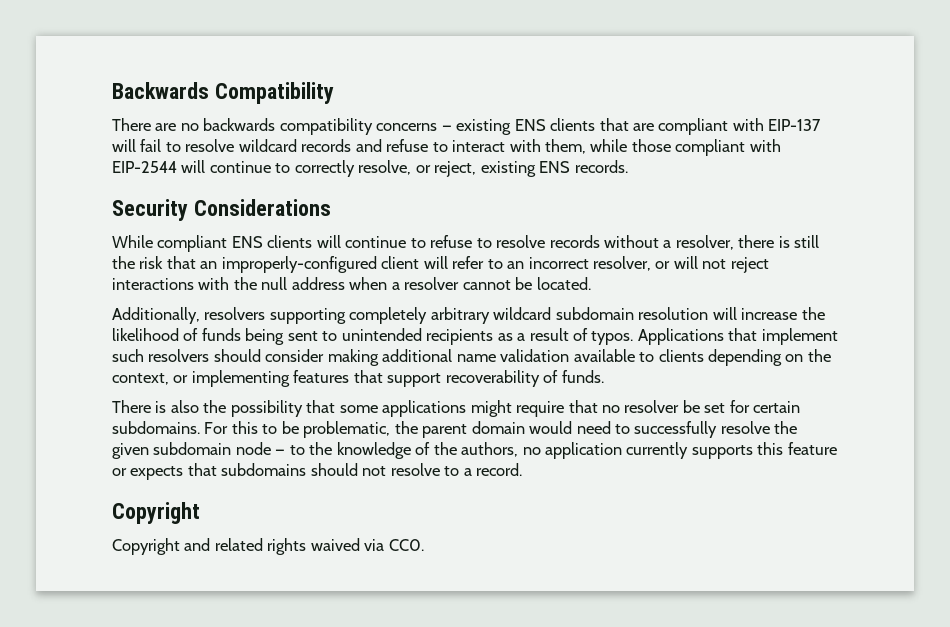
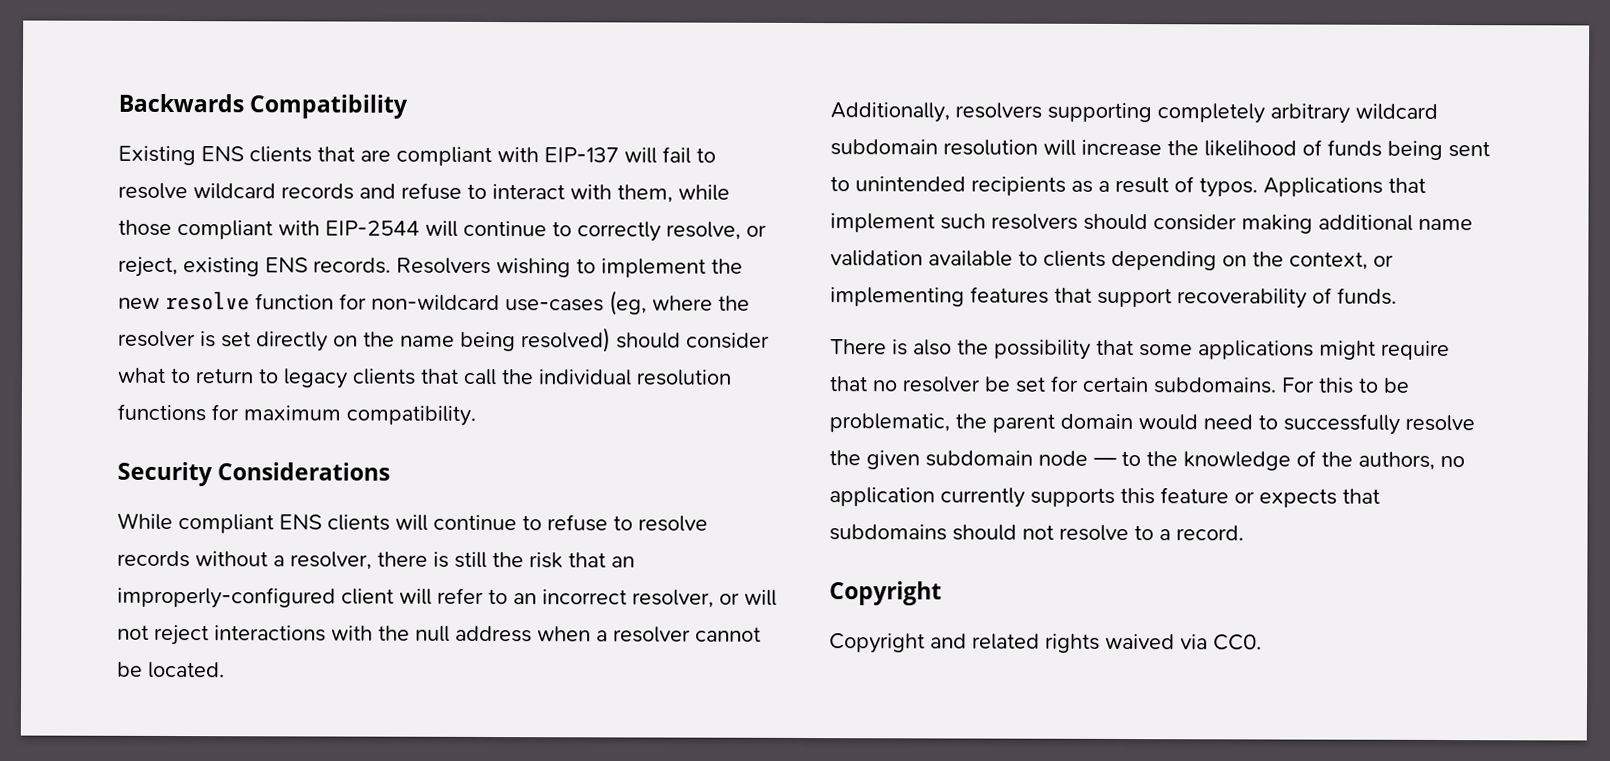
[112,118,512,135] There are no backwards compatibility concerns — existing -> [118,145,196,166] Existing
(628, 166) none -> [396,257,743,278] [118,290,750,316] [118,327,770,353] [117,367,732,389] [117,403,476,426] Resolvers wishing to implement the new resolve function for non-wildcard use-cases (eg, where the resolver is set directly on the name being resolved) should consider what to return to legacy clients that call the individual resolution functions for maximum compatibility.

